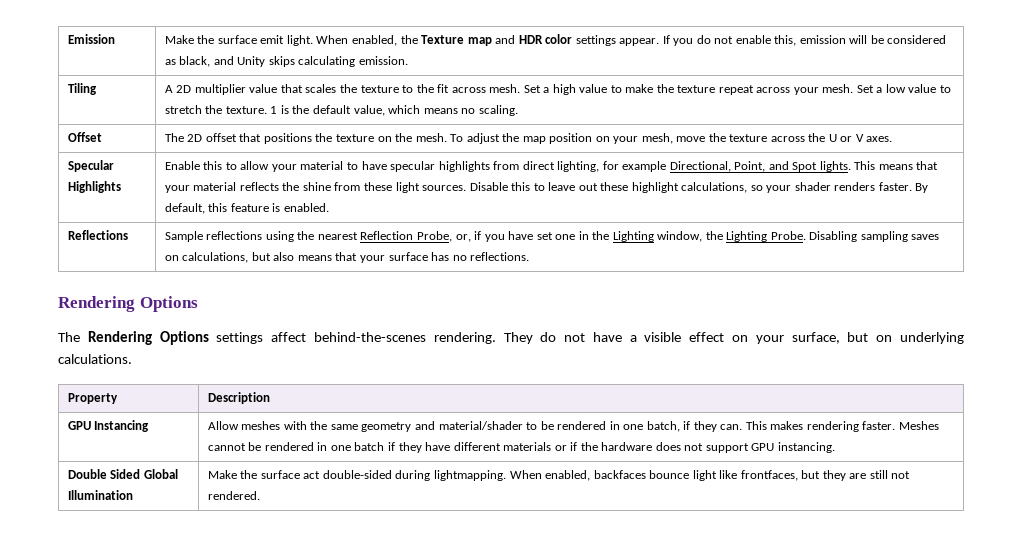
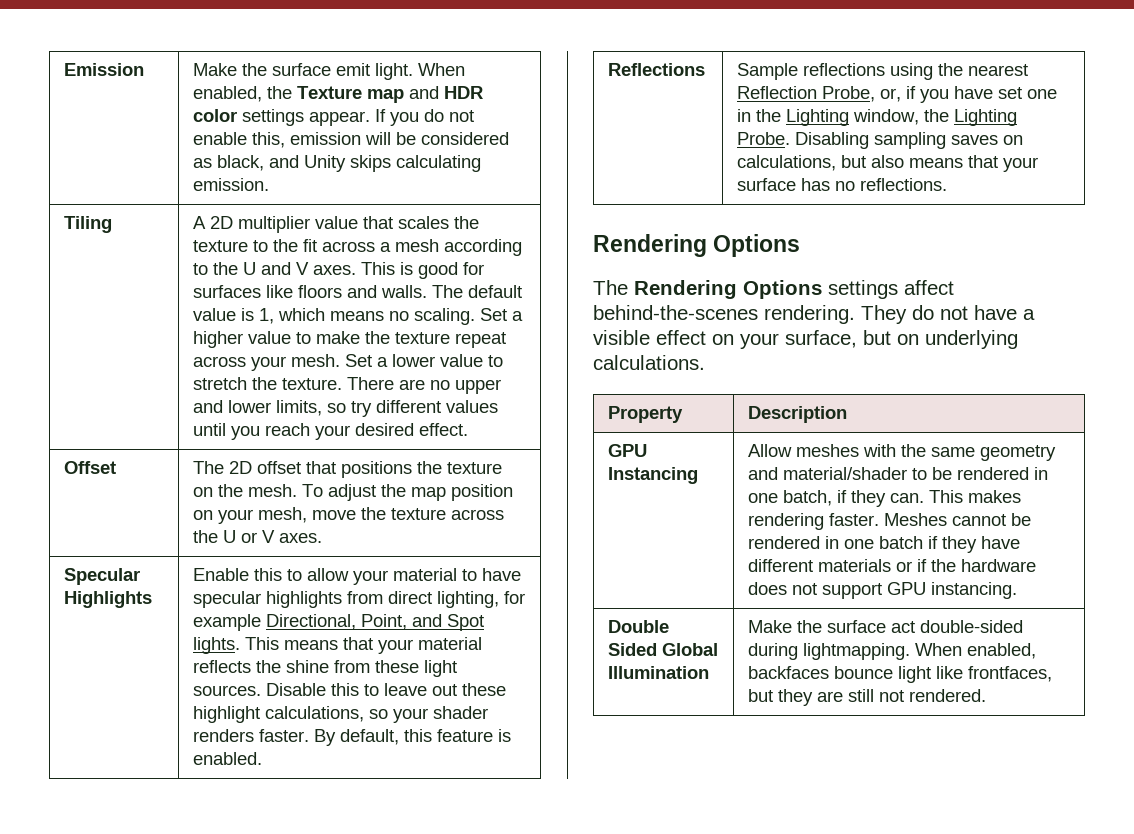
[489,84,576,95] mesh. Set a high -> [380,239,523,256] [193,262,485,279] [193,285,523,298] [193,308,524,325] [193,331,244,348] a mesh according to the U and V axes. This is good for surfaces like floors and walls. The default value is 1, which means no scaling. Set a higher
[885,84,906,93] low -> [392,354,436,367] lower
[270,105,518,116] 1 is the default value, which means no scaling. -> [347,377,502,394] [193,400,499,417] [193,423,469,440] There are no upper and lower limits, so try different values until you reach your desired effect.

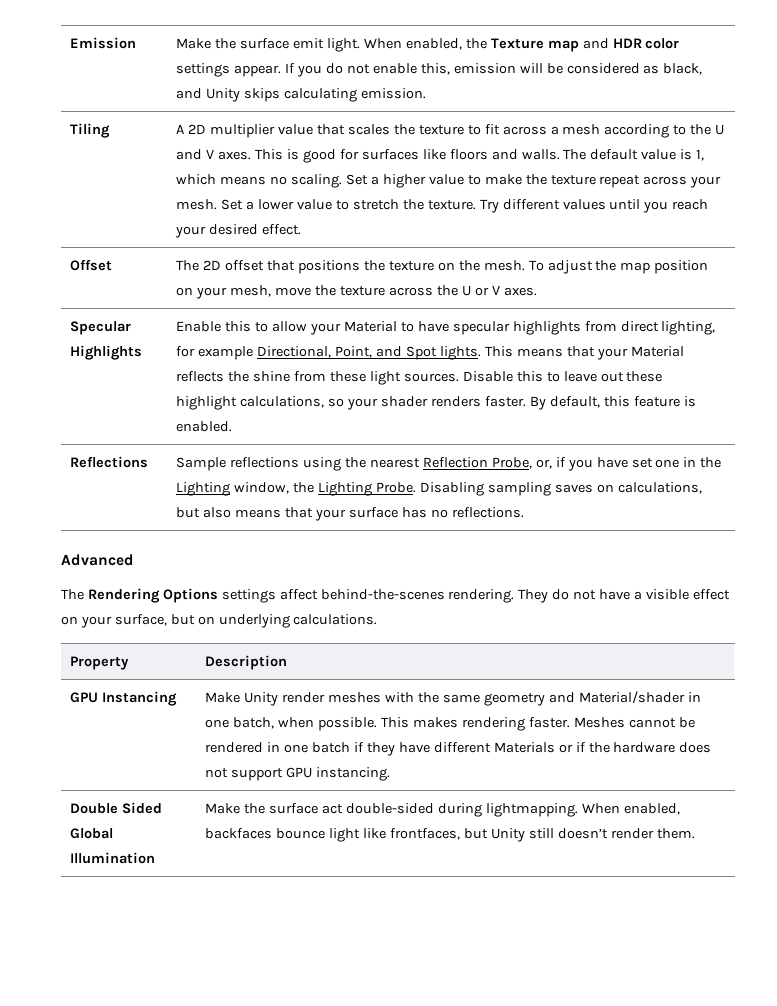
[273,239,299,252] the -> (481, 130) none
[347,377,502,394] [193,400,373,417] There are no upper and lower limits, so try -> [479,199,499,213] Try
[393,568,458,581] material -> [344,321,398,332] Material
[418,637,483,650] material -> [630,346,684,357] Material
[593,234,801,257] Rendering Options -> [61,554,134,566] Advanced
[748,444,793,457] Allow -> [205,692,326,706] Make Unity render
[783,467,1049,480] [748,490,925,507] material/shader to be rendered in one batch, if they can. -> [578,691,701,704] [205,717,378,731] Material/shader in one batch, when possible.
[818,559,892,572] materials -> [493,742,555,753] Materials
[778,689,987,706] they are still not rendered. -> [490,828,695,842] Unity still doesn’t render them.

